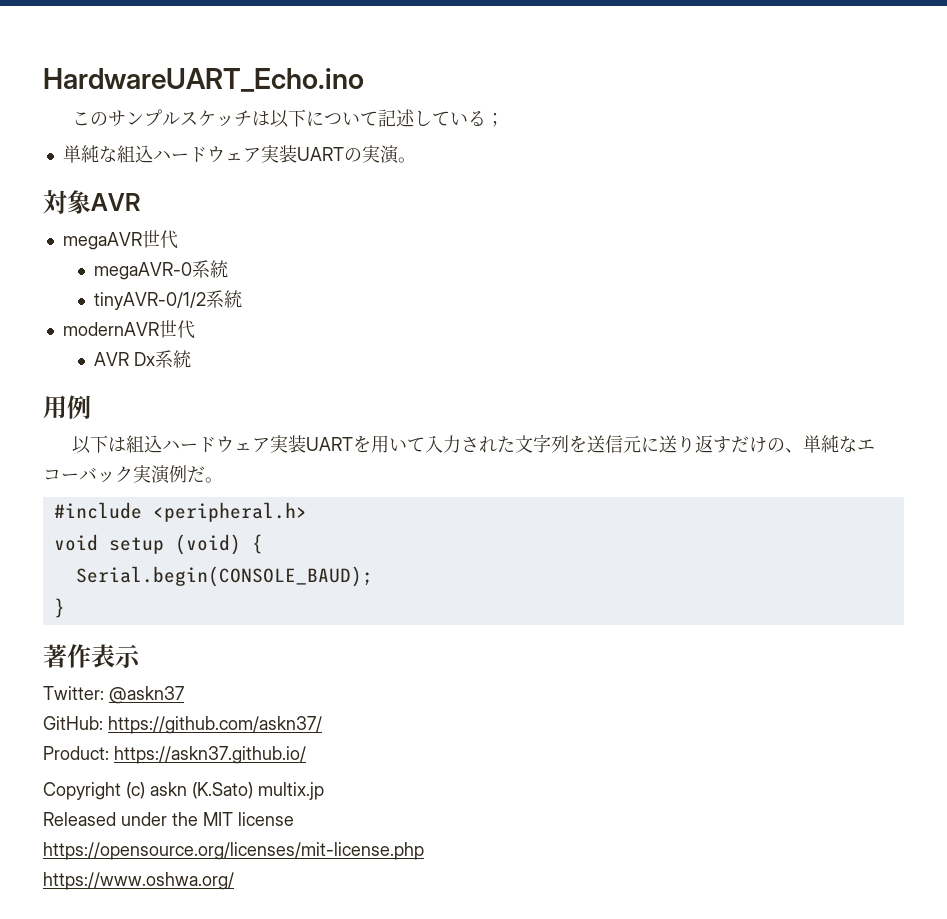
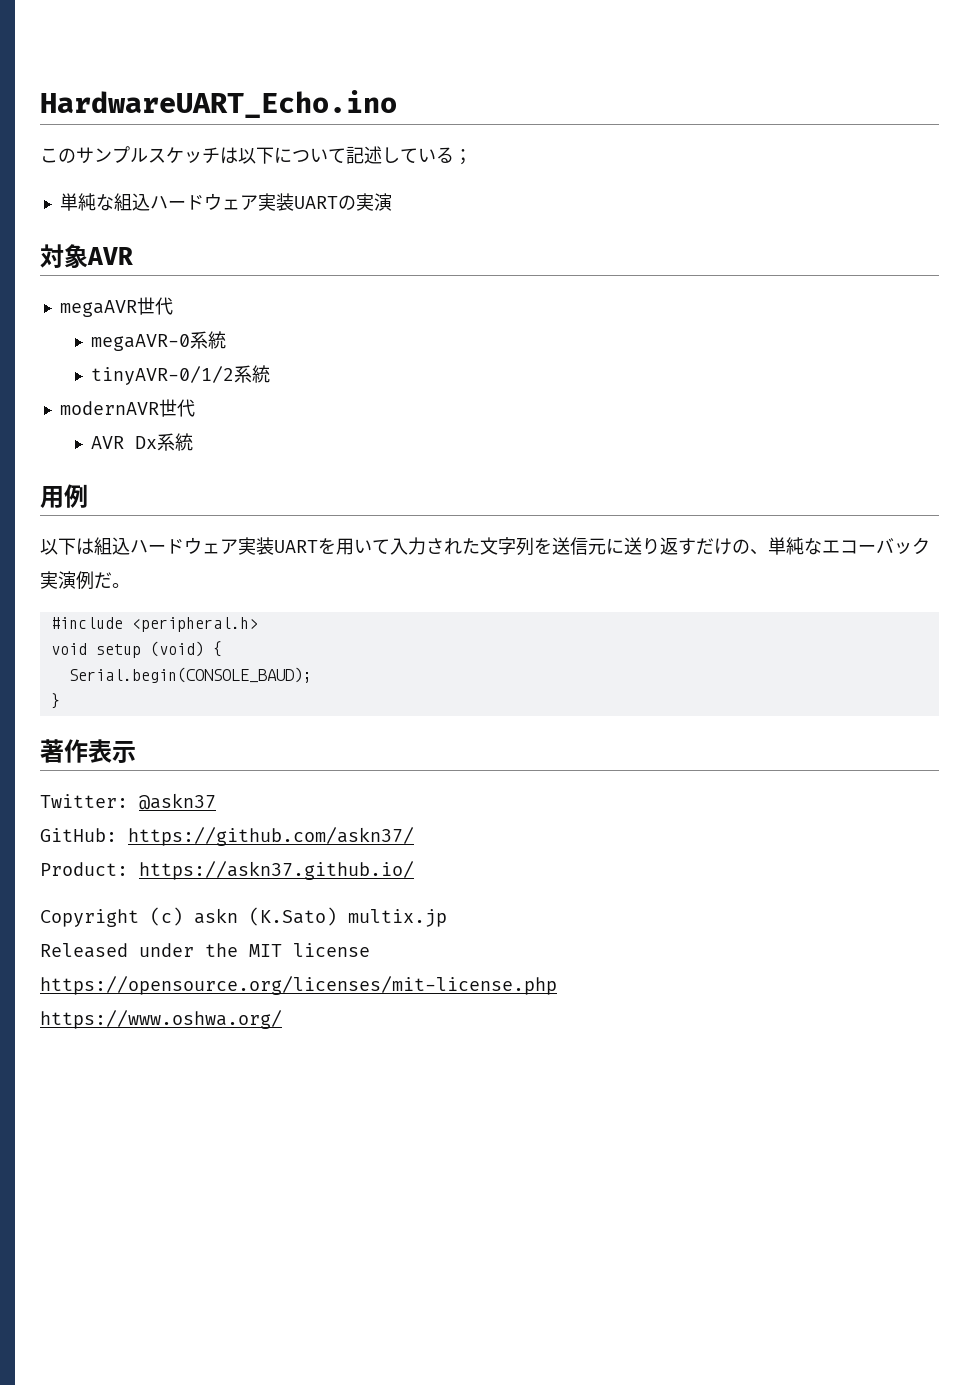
[397,157,416,163] 。 -> (392, 202) none

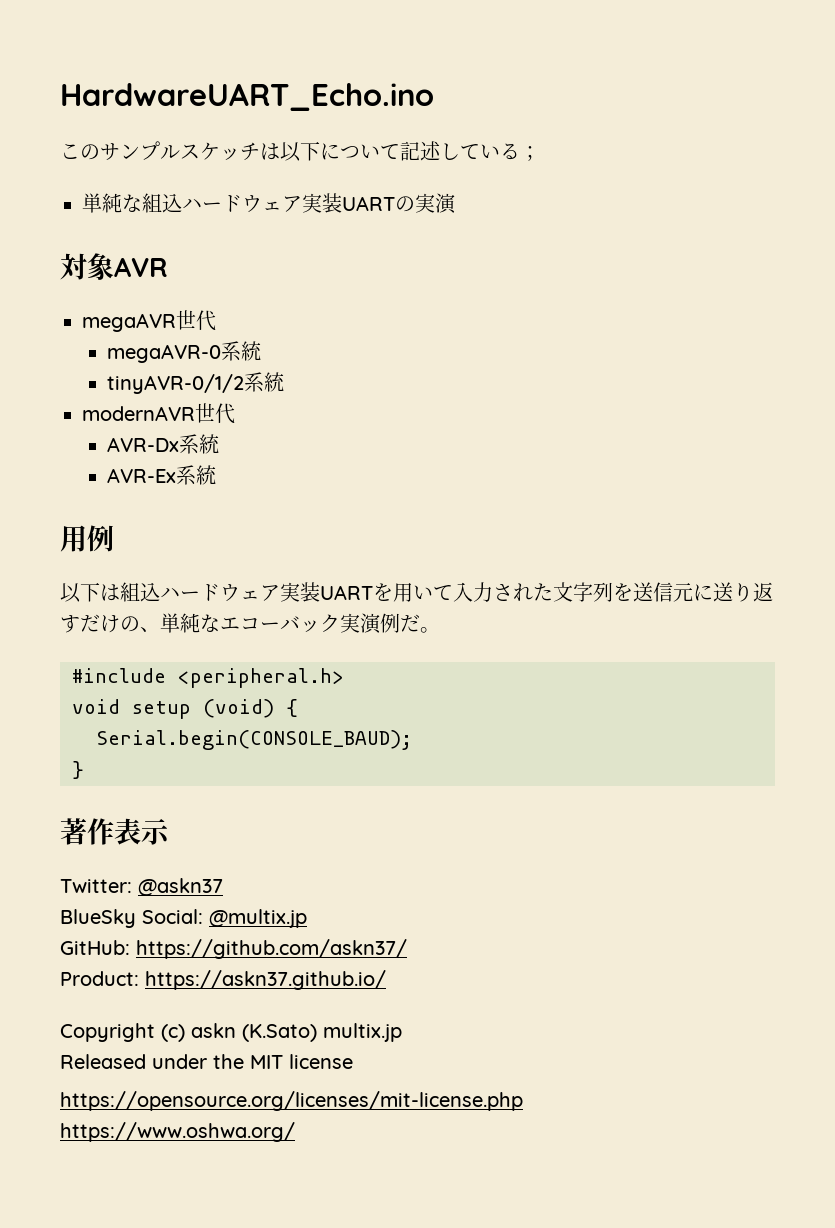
[90,436,157,449] AVR Dx -> [106,434,219,454] [106,468,176,483] AVR-Dx系統 // AVR-Ex
(216, 801) none -> [60,909,307,928] // BlueSky Social: @multix.jp

